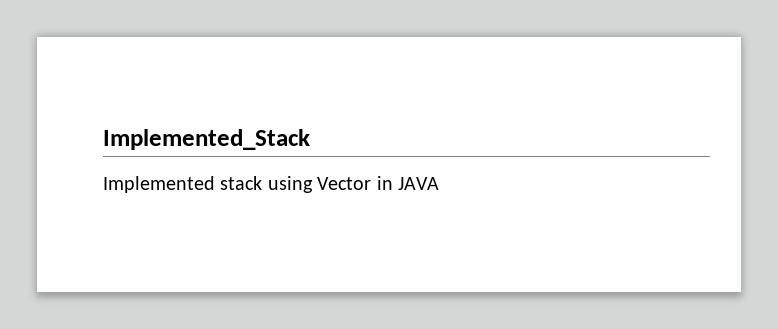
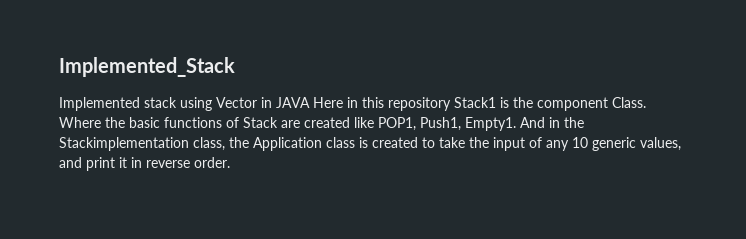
(439, 183) none -> [313,97,646,111] [59,117,584,131] [59,137,681,151] [59,157,230,171] Here in this repository Stack1 is the component Class. Where the basic functions of Stack are created like POP1, Push1, Empty1. And in the Stackimplementation class, the Application class is created to take the input of any 10 generic values, and print it in reverse order.

